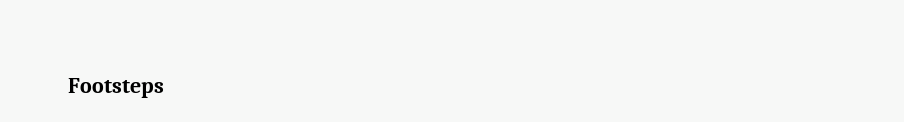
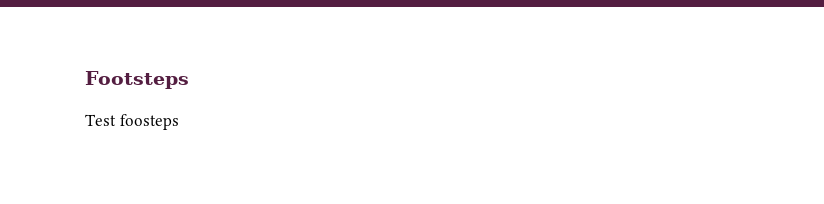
(164, 88) none -> [85,114,179,130] // Test foosteps

